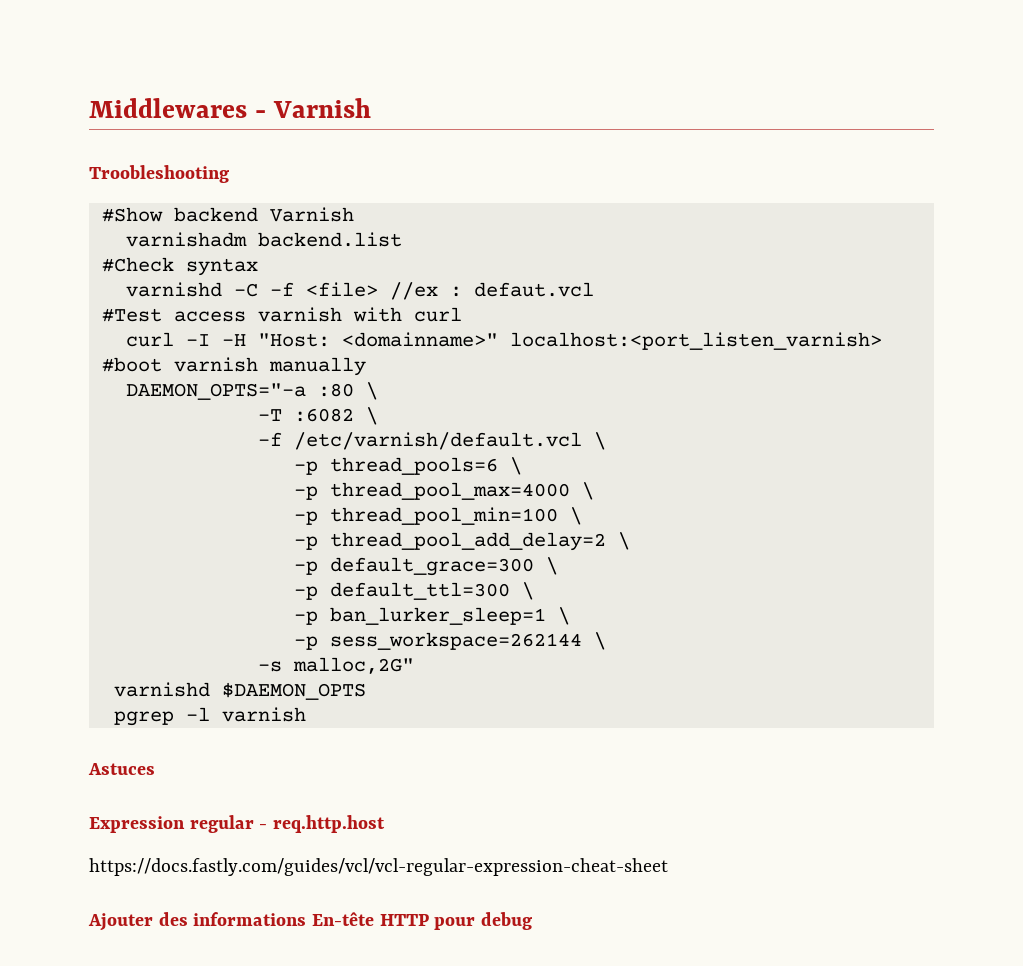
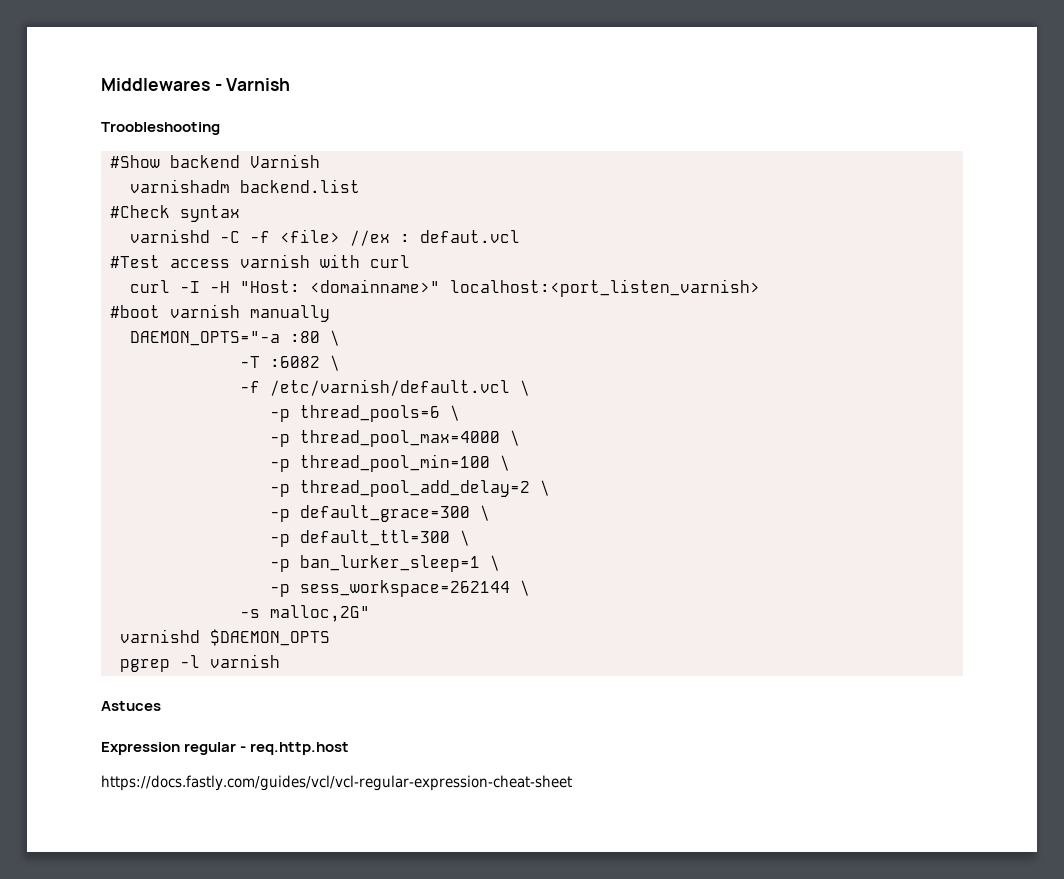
[88,912,533,931] // Ajouter des informations En-tête HTTP pour debug -> (572, 783) none

